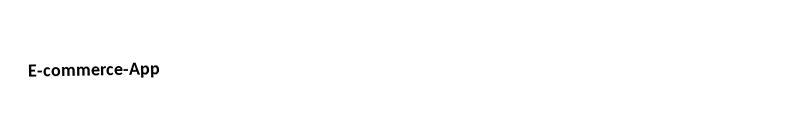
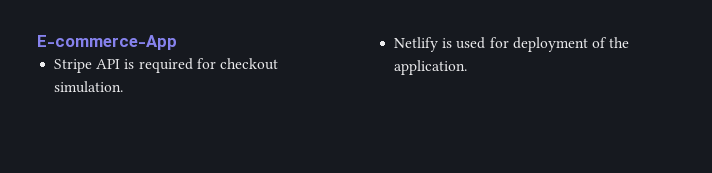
(161, 71) none -> [54,58,278,73] [54,81,124,93] [394,37,630,52] [394,60,468,75] // Stripe API is required for checkout simulation. // Netlify is used for deployment of the application.

